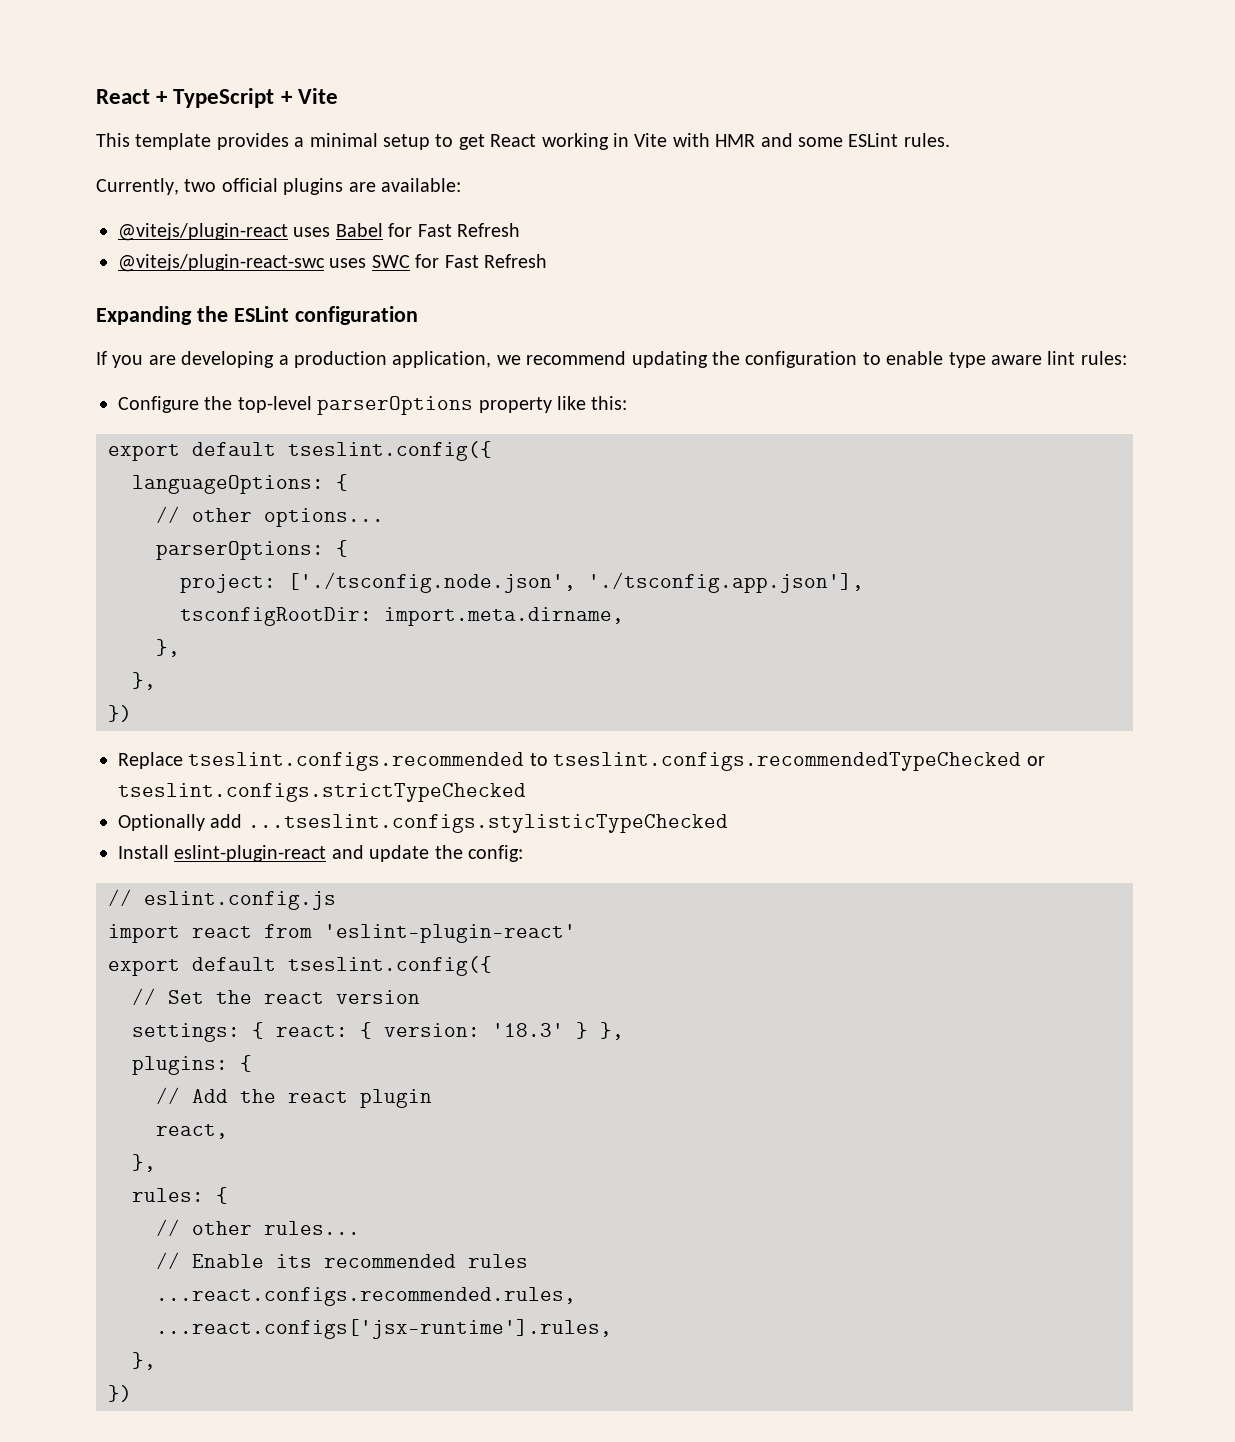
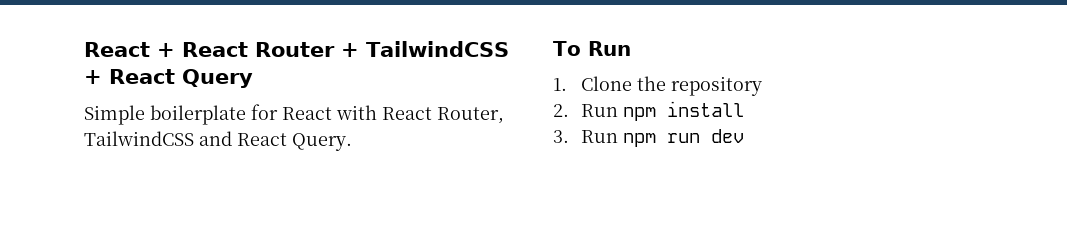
[173,88,338,108] [96,133,950,150] [96,178,461,195] [118,223,520,241] [118,254,547,272] [96,306,418,325] [96,351,1127,368] [118,396,628,415] [108,441,492,461] [132,474,348,494] [156,506,384,527] [156,540,348,560] [180,572,864,593] [180,607,624,626] [156,639,180,657] [132,672,156,690] [108,705,132,722] [118,752,1045,771] [118,783,526,802] [118,814,728,833] [118,845,523,862] [108,889,336,910] [108,924,576,943] [108,956,492,976] [132,988,420,1005] [132,1022,624,1042] [132,1055,252,1075] [156,1087,432,1108] [156,1124,228,1139] [132,1154,156,1172] [132,1187,228,1204] [156,1219,360,1236] [156,1252,528,1269] [156,1287,576,1306] [156,1319,612,1339] [132,1352,156,1370] [108,1385,132,1402] TypeScript + Vite // This template provides a minimal setup to get React working in Vite with HMR and some ESLint rules. // Currently, two official plugins are available: // @vitejs/plugin-react uses Babel for Fast Refresh // @vitejs/plugin-react-swc uses SWC for Fast Refresh // Expanding the ESLint configuration // If you are developing a production application, we recommend updating the configuration to enable type aware lint rules: // Configure the top-level parserOptions property like this: // export default tseslint.config({ // languageOptions: { // // other options... // parserOptions: { // project: ['./tsconfig.node.json', './tsconfig.app.json'], // tsconfigRootDir: import.meta.dirname, // }, // }, // }) // Replace tseslint.configs.recommended to tseslint.configs.recommendedTypeChecked or tseslint.configs.strictTypeChecked // Optionally add ...tseslint.configs.stylisticTypeChecked // Install eslint-plugin-react and update the config: // // eslint.config.js // import react from 'eslint-plugin-react' // export default tseslint.config({ // // Set the react version // settings: { react: { version: '18.3' } }, // plugins: { // // Add the react plugin // react, // }, // rules: { // // other rules... // // Enable its recommended rules // ...react.configs.recommended.rules, // ...react.configs['jsx-runtime'].rules, // }, // }) -> [182,41,509,57] [84,69,253,88] [84,104,504,125] [84,131,352,151] [553,41,631,56] [553,76,762,96] [553,101,744,121] [553,129,744,147] React Router + TailwindCSS + React Query // Simple boilerplate for React with React Router, TailwindCSS and React Query. // To Run // 1. Clone the repository // 2. Run npm install // 3. Run npm run dev

